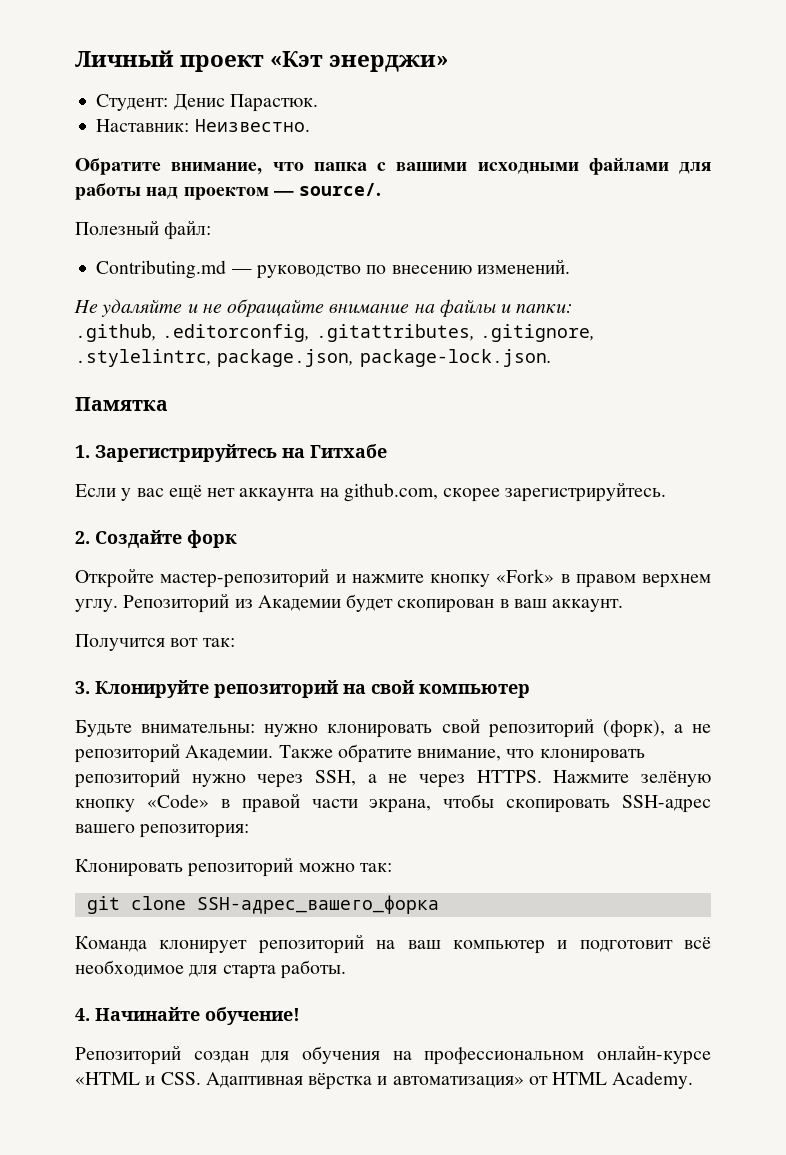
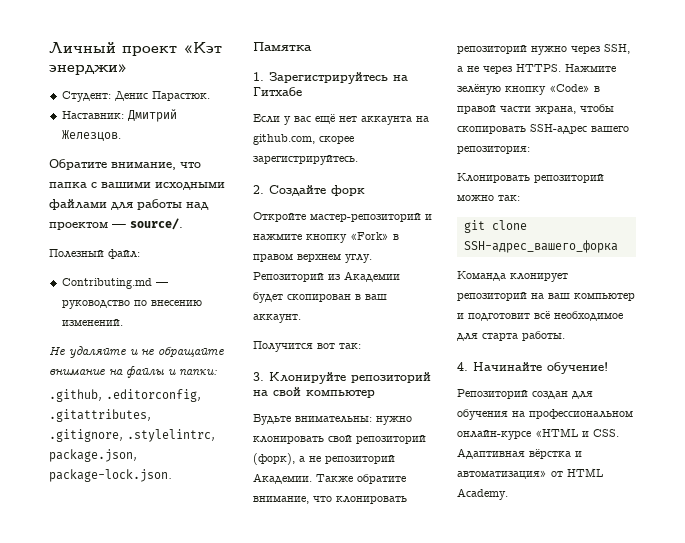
[194,119,310,132] Неизвестно. -> [127,109,177,122] [61,130,121,141] Дмитрий Железцов.

